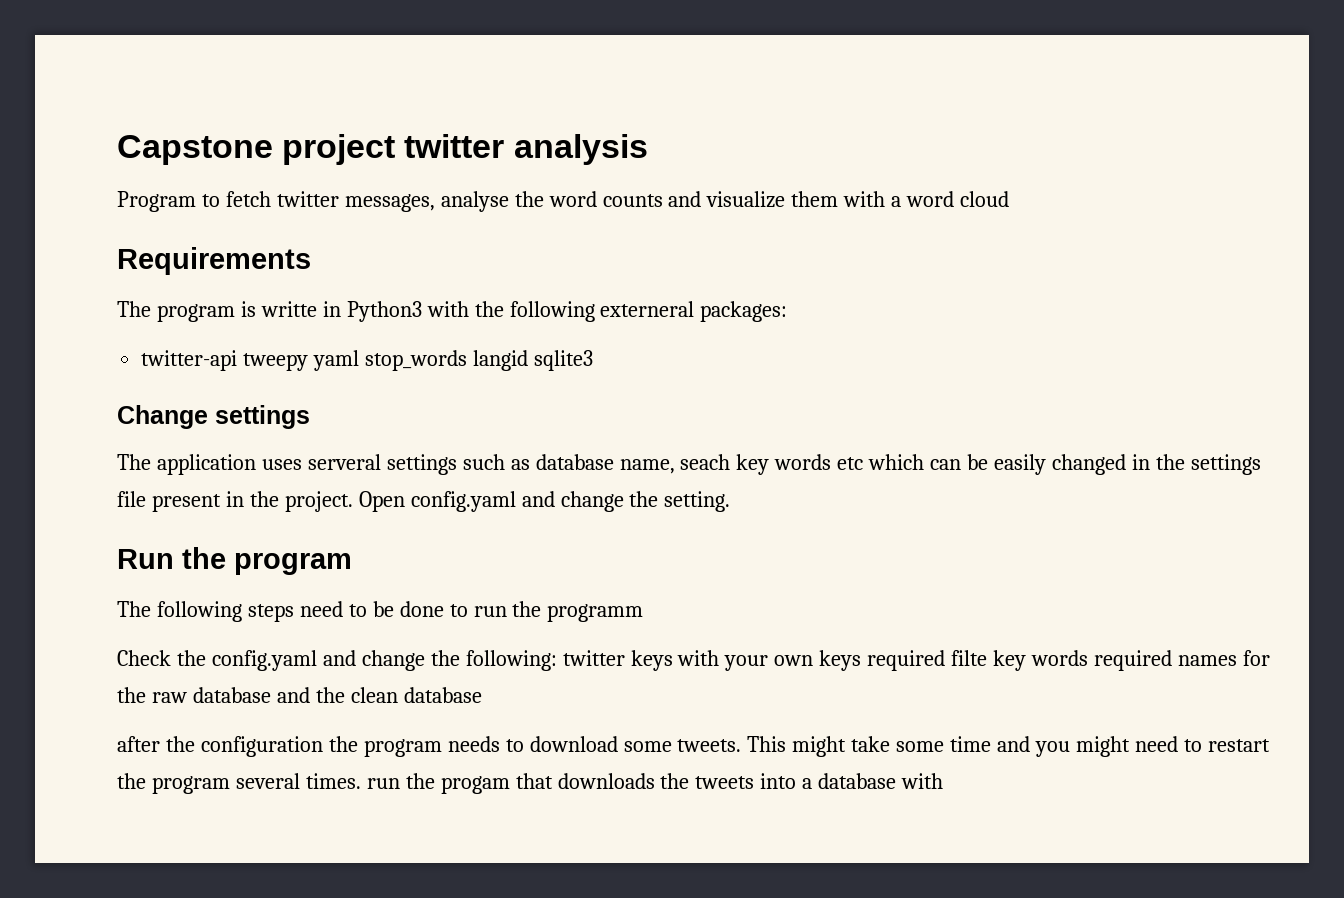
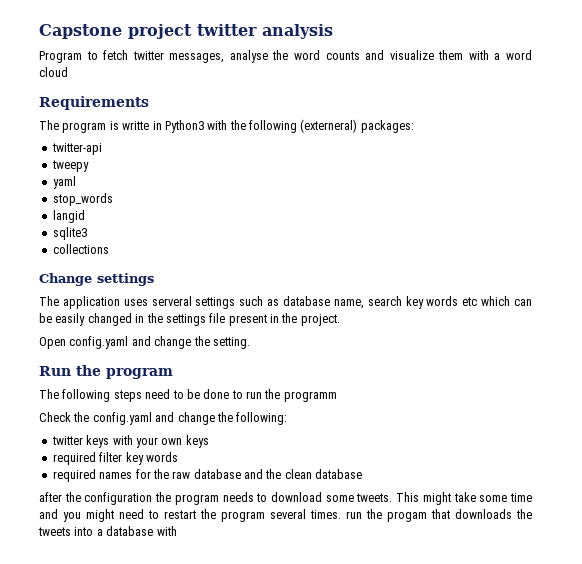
[600,301,695,317] externeral -> [300,119,358,133] (externeral)
(238, 360) none -> (102, 149) //
(309, 362) none -> (89, 166) //
(360, 360) none -> (76, 182) //
(468, 360) none -> (113, 199) //
(528, 360) none -> (85, 216) //
(593, 360) none -> [52,244,109,254] // collections
[680,454,731,470] seach -> [367,296,402,306] search
(353, 501) none -> (340, 320) //
(557, 660) none -> (288, 418) //
[867,650,1089,671] required filte key words -> [52,452,178,465] // required filter key words //

